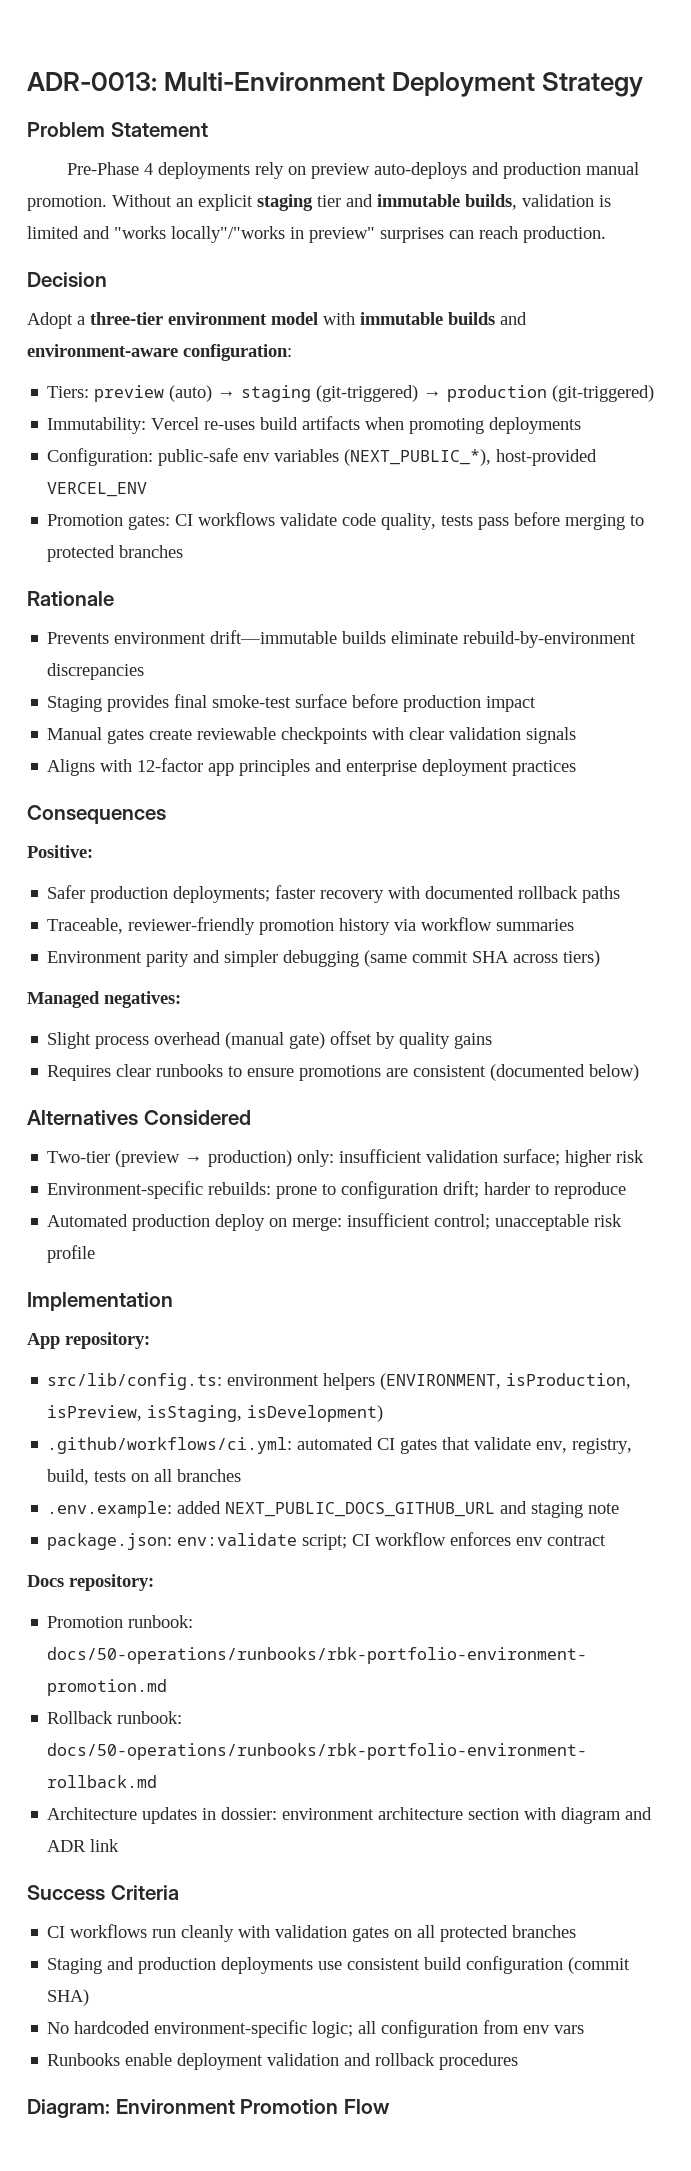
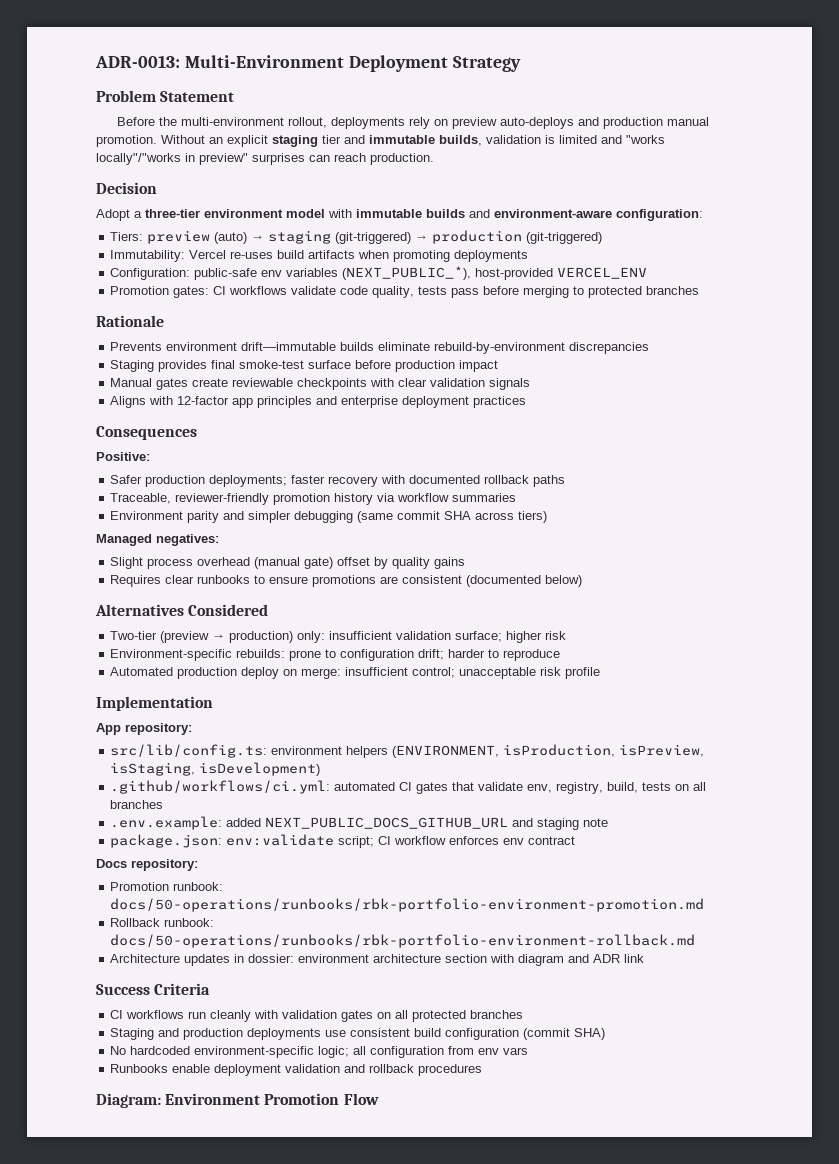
[67,162,154,175] Pre-Phase 4 -> [117,117,328,128] Before the multi-environment rollout,

